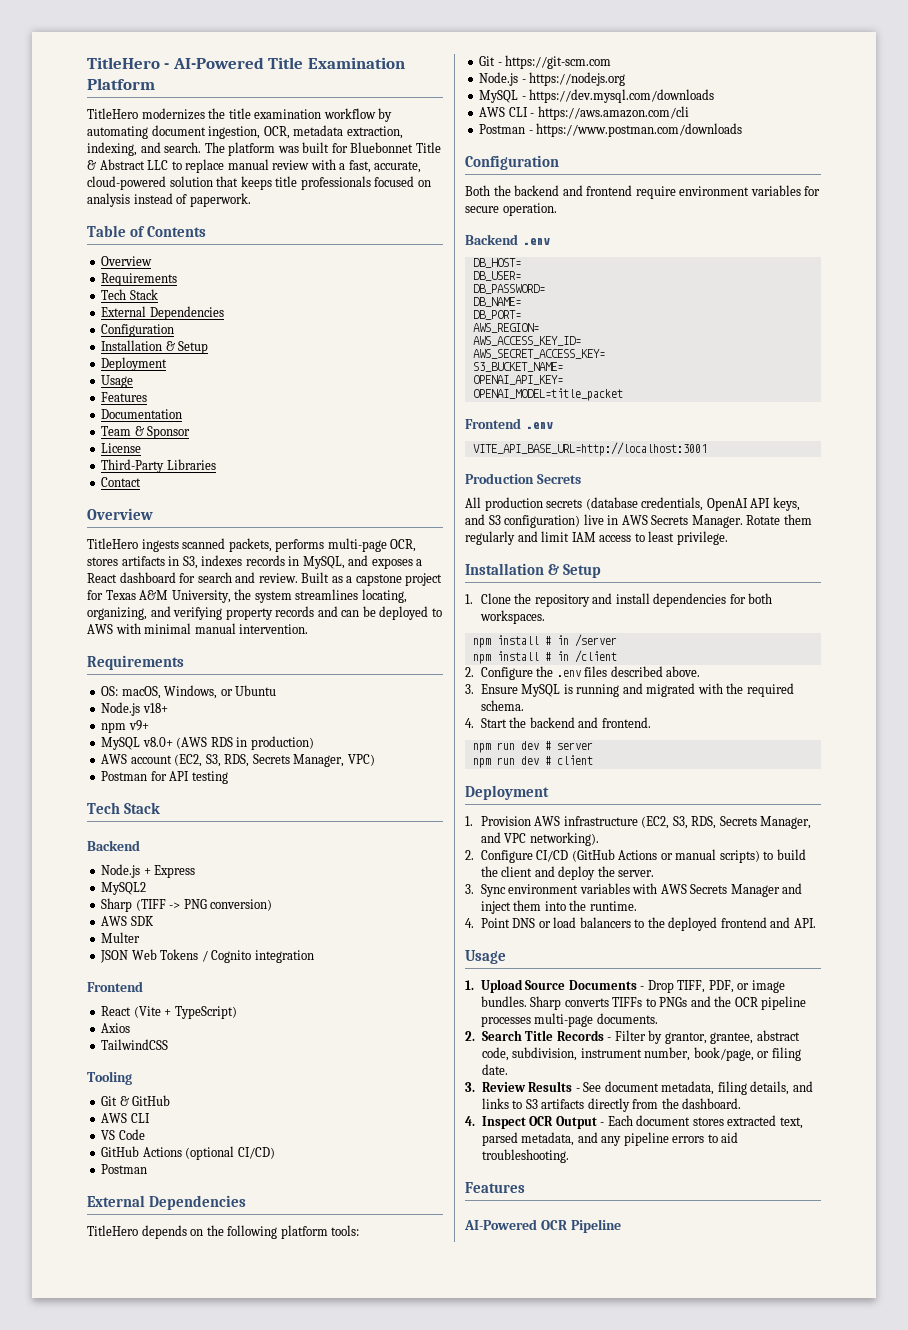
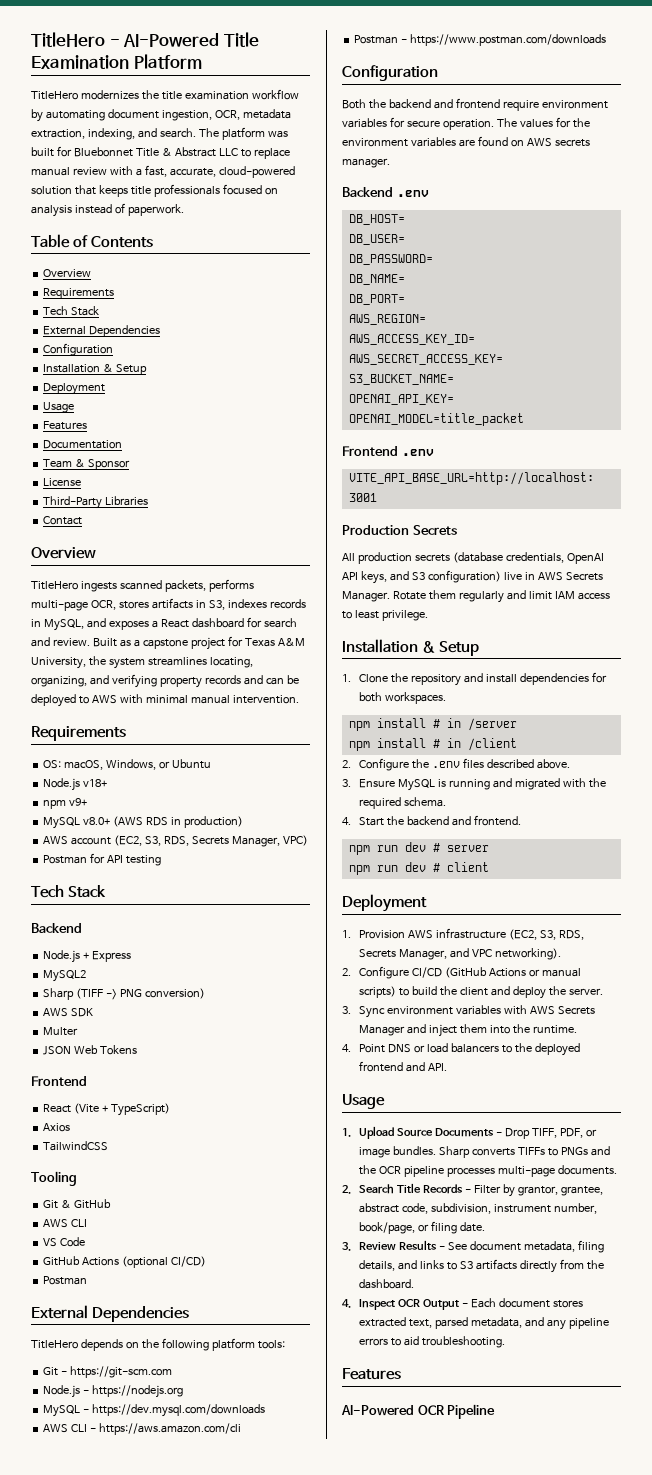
[201,950,314,963] / Cognito integration -> (138, 1050) none
(557, 209) none -> [496,117,590,128] [342,136,590,147] [342,158,390,168] The values for the environment variables are found on AWS secrets manager.

